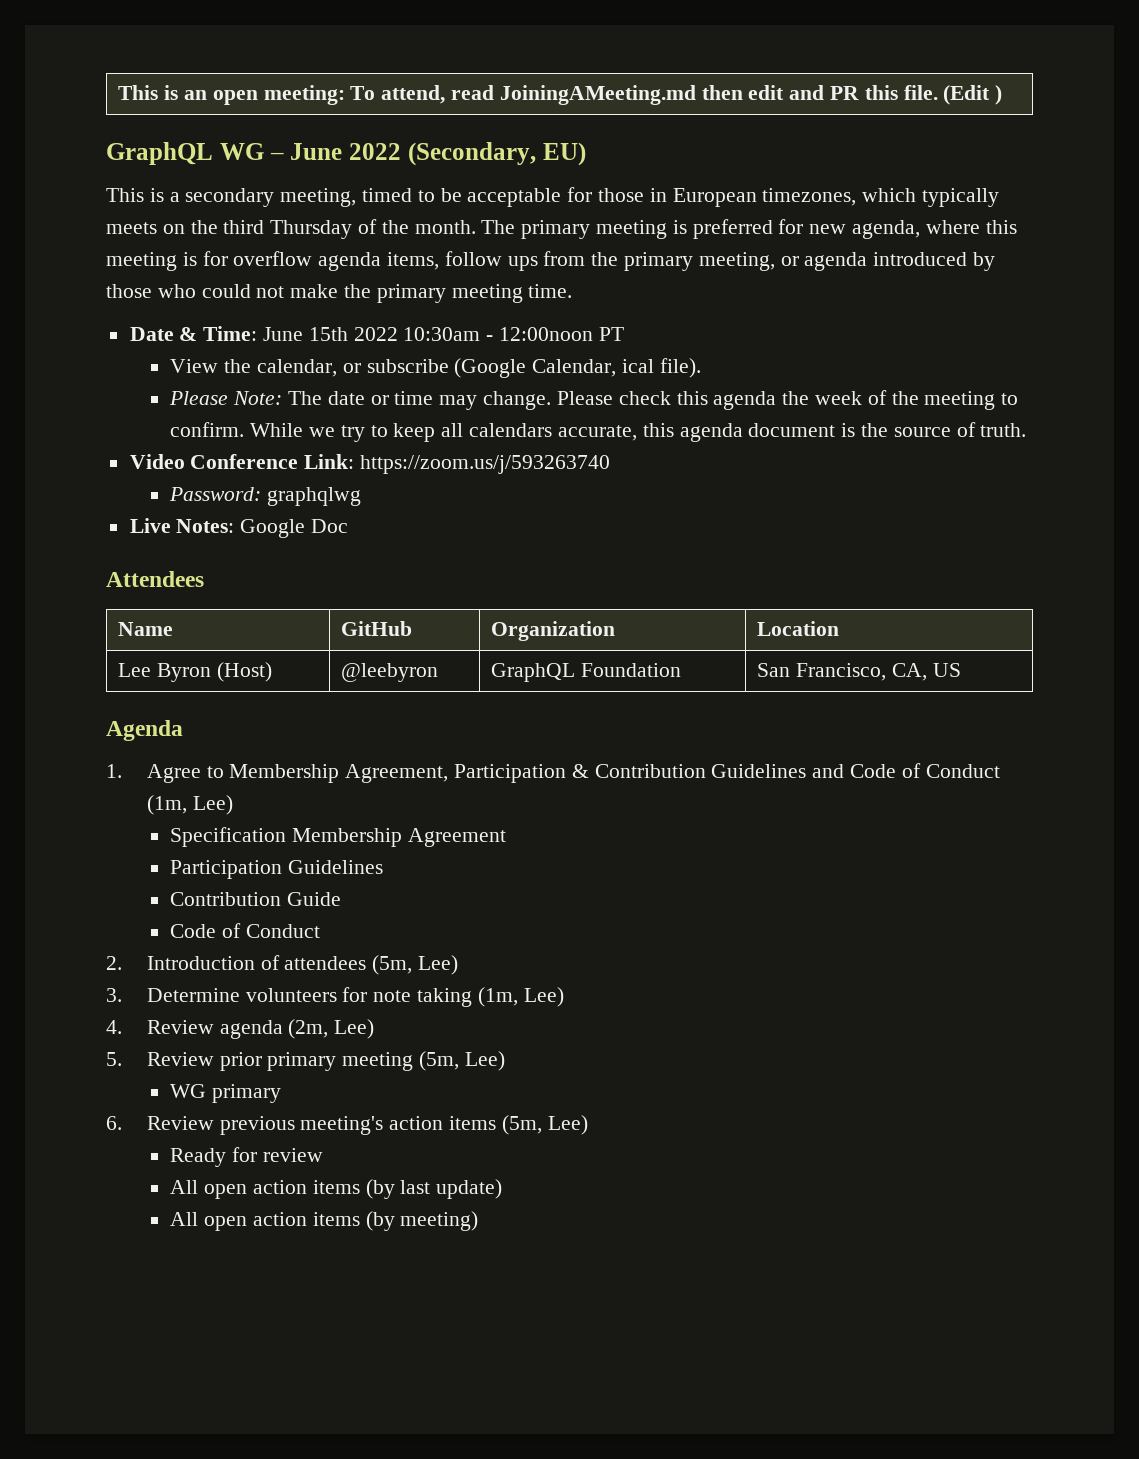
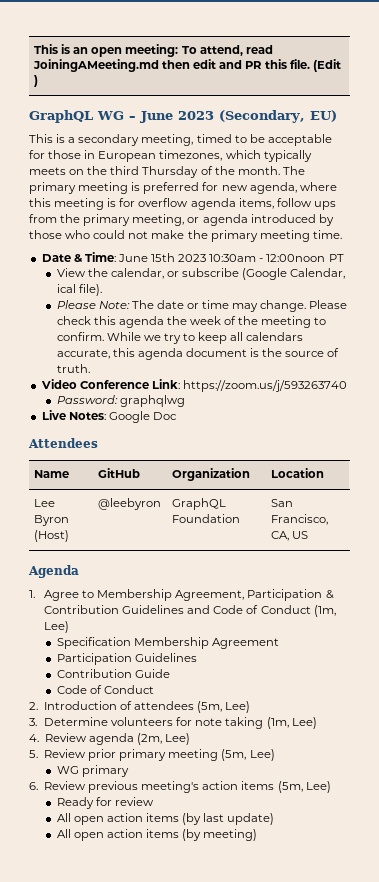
[349,143,401,160] 2022 -> [178,111,214,120] 2023
[353,327,398,341] 2022 -> [178,254,207,262] 2023

